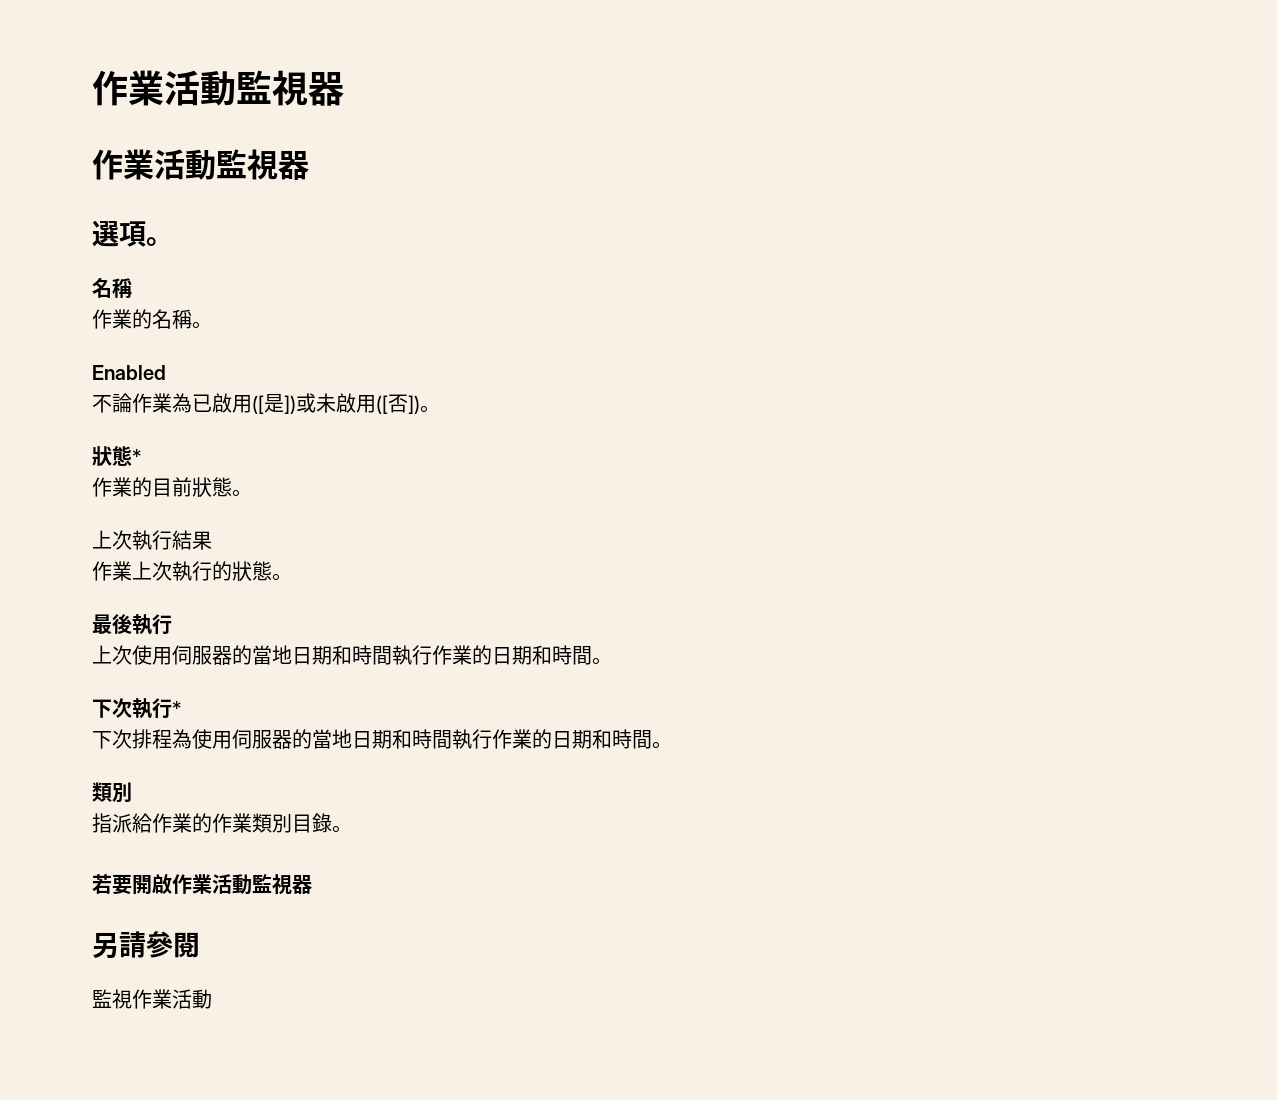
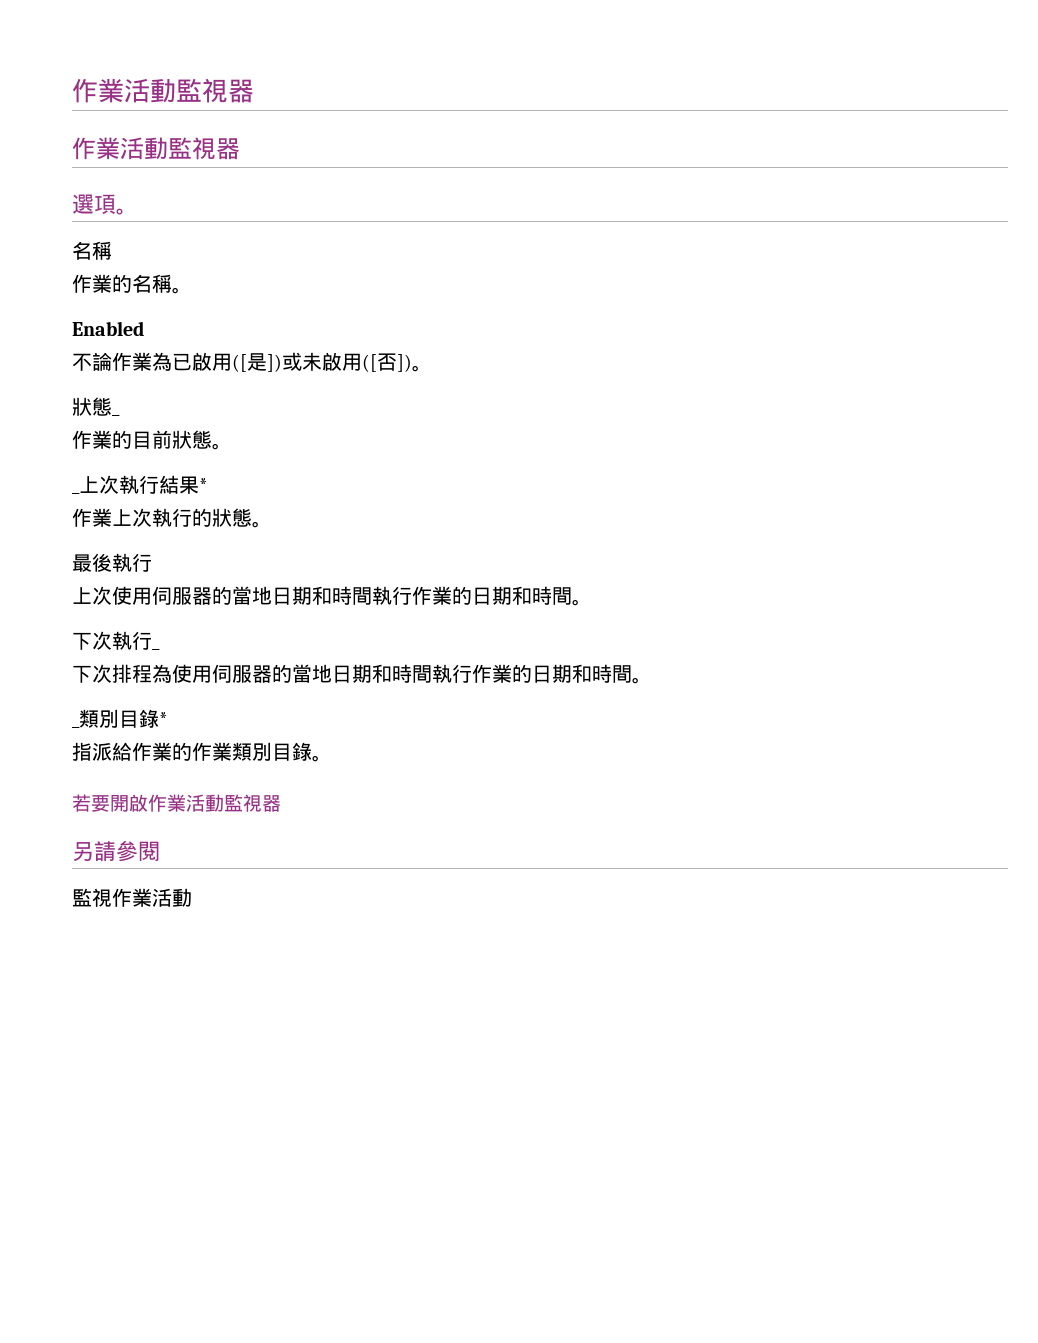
[132,449,141,464] * -> [112,414,120,416] _
(252, 493) none -> [72,492,80,494] _
(212, 540) none -> [199,478,208,492] *
[172,701,181,716] * -> [152,648,160,650] _
[92,782,132,803] 類別 -> [72,709,168,728] _類別目錄*

